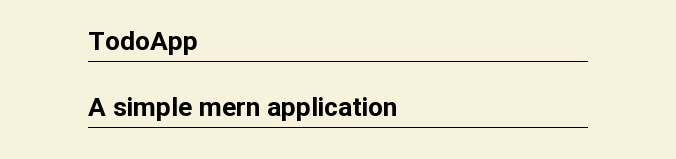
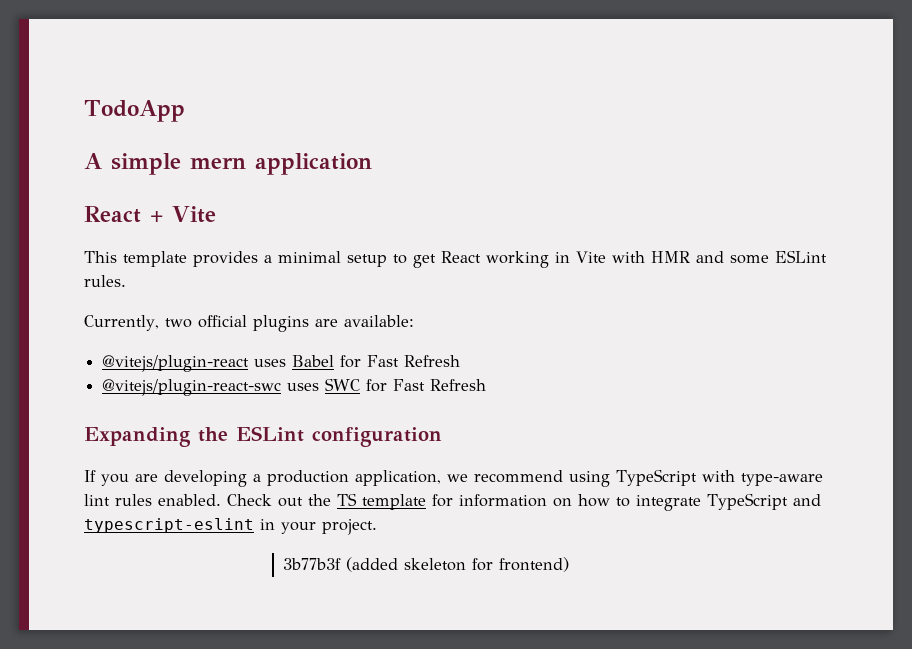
(398, 109) none -> [84,206,216,223] [84,250,827,268] [84,275,126,287] [84,315,414,332] [102,355,461,372] [102,378,487,396] [84,426,442,447] [84,469,823,487] [84,493,821,511] [84,518,377,535] [283,557,570,572] // React + Vite // This template provides a minimal setup to get React working in Vite with HMR and some ESLint rules. // Currently, two official plugins are available: // @vitejs/plugin-react uses Babel for Fast Refresh // @vitejs/plugin-react-swc uses SWC for Fast Refresh // Expanding the ESLint configuration // If you are developing a production application, we recommend using TypeScript with type-aware lint rules enabled. Check out the TS template for information on how to integrate TypeScript and typescript-eslint in your project. // 3b77b3f (added skeleton for frontend)

